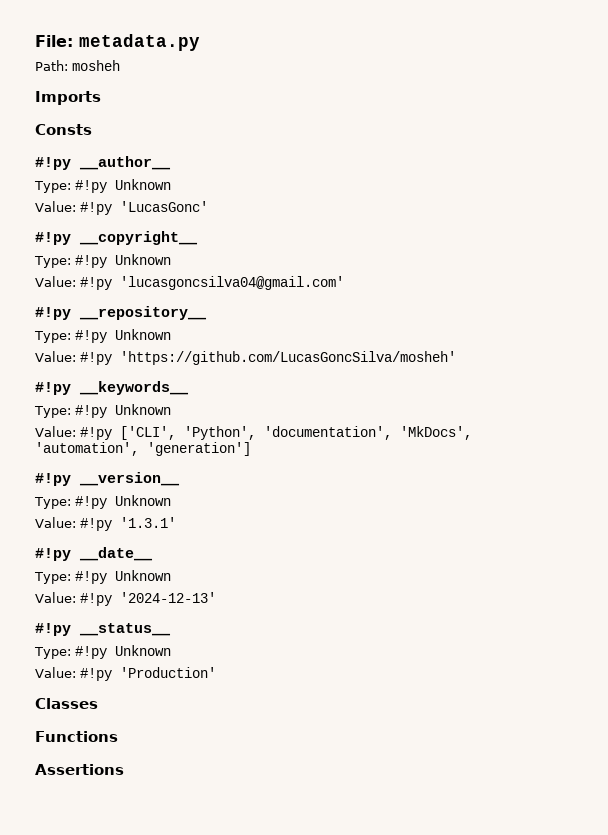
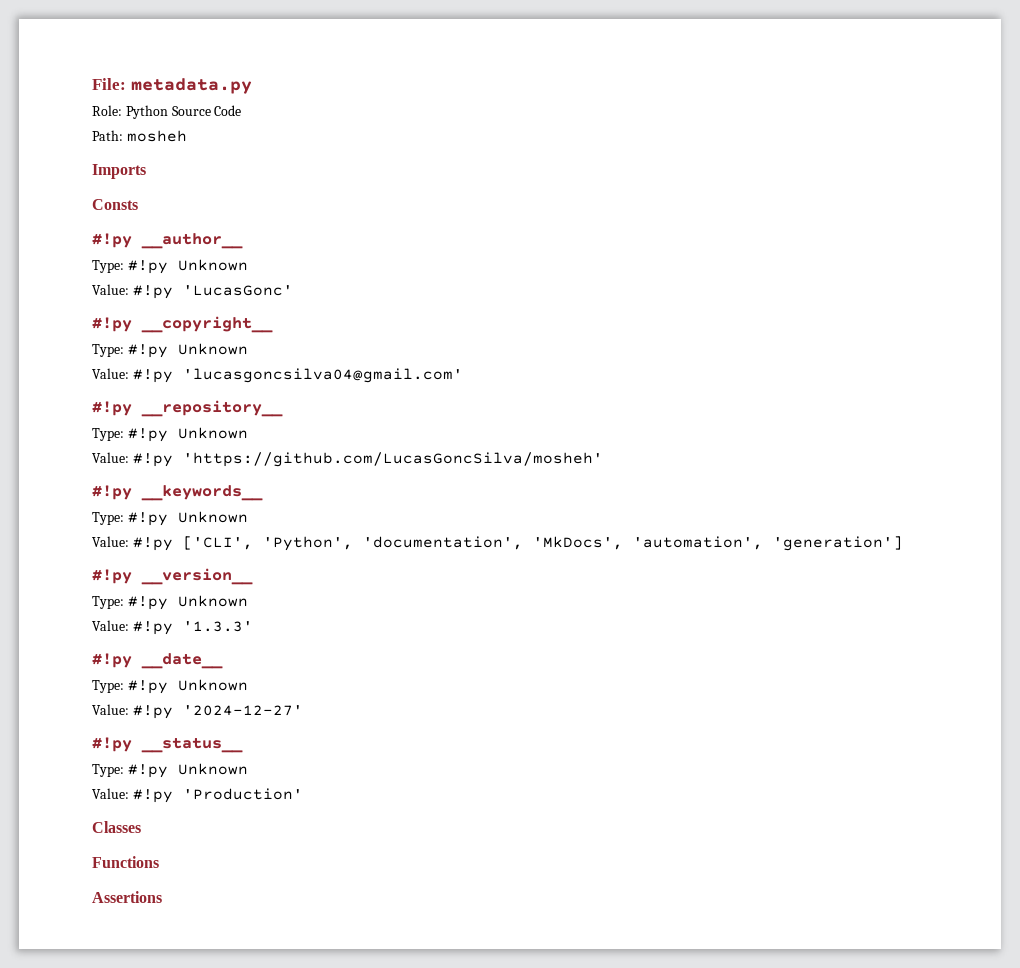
(200, 42) none -> [92,105,242,119] // Role: Python Source Code
[120,517,176,528] '1.3.1' -> [182,621,253,632] '1.3.3'
[120,592,216,603] '2024-12-13' -> [182,705,303,716] '2024-12-27'

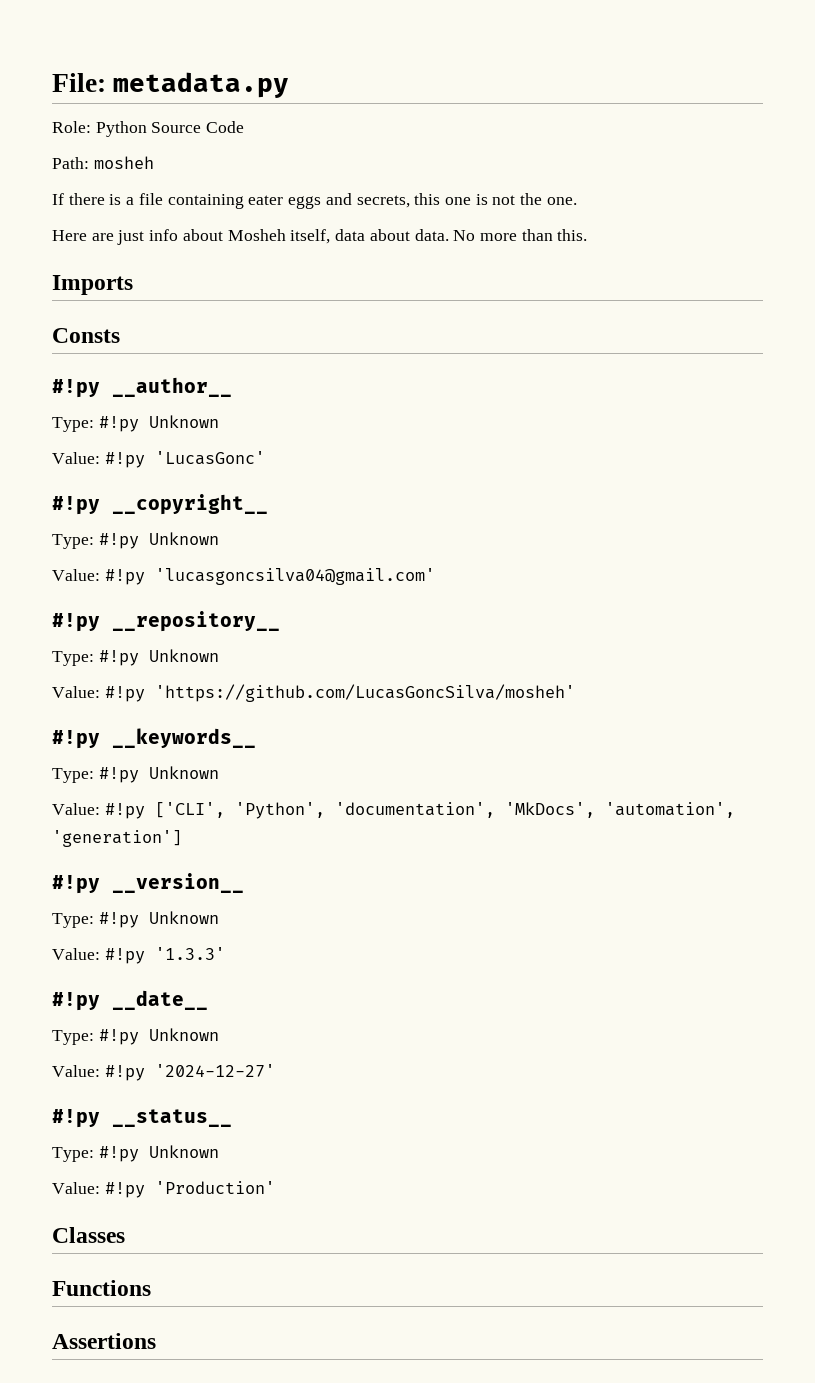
(187, 136) none -> [52,193,577,209] [52,229,588,245] // If there is a file containing eater eggs and secrets, this one is not the one. // Here are just info about Mosheh itself, data about data. No more than this.

